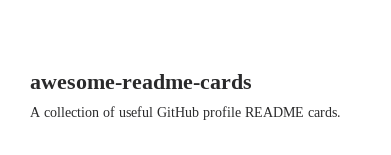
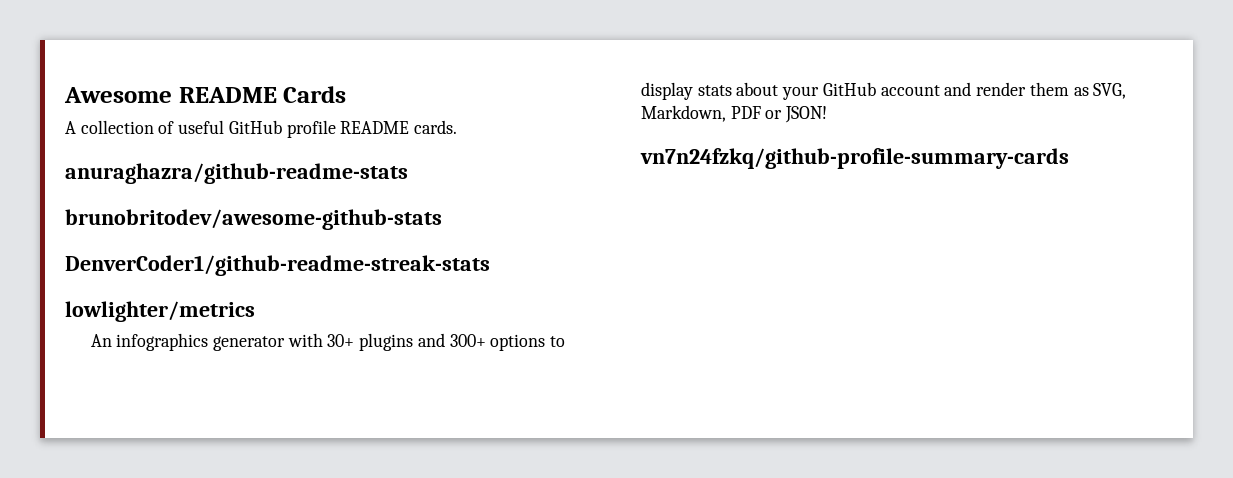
[30,74,252,89] awesome-readme-cards -> [64,86,347,103] Awesome README Cards
(341, 112) none -> [65,163,408,184] [65,209,442,230] [65,255,490,276] [65,301,255,322] [90,333,566,351] [641,82,1127,100] [641,105,828,123] [640,148,1069,169] // anuraghazra/github-readme-stats // brunobritodev/awesome-github-stats // DenverCoder1/github-readme-streak-stats // lowlighter/metrics // An infographics generator with 30+ plugins and 300+ options to display stats about your GitHub account and render them as SVG, Markdown, PDF or JSON! // vn7n24fzkq/github-profile-summary-cards

